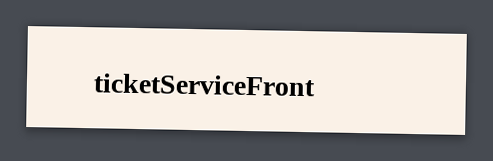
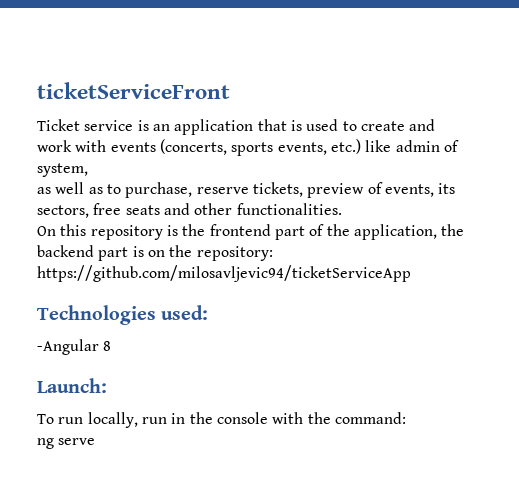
(316, 85) none -> [37,119,436,135] [37,139,459,156] [37,163,88,177] [37,182,456,198] [37,203,342,218] [37,224,465,240] [37,245,273,261] [37,265,411,282] [37,305,209,325] [37,339,112,355] [37,378,107,393] [37,412,406,428] [37,438,96,449] // Ticket service is an application that is used to create and work with events (concerts, sports events, etc.) like admin of system, // as well as to purchase, reserve tickets, preview of events, its sectors, free seats and other functionalities. // On this repository is the frontend part of the application, the backend part is on the repository: https://github.com/milosavljevic94/ticketServiceApp // Technologies used: // -Angular 8 // Launch: // To run locally, run in the console with the command: // ng serve

